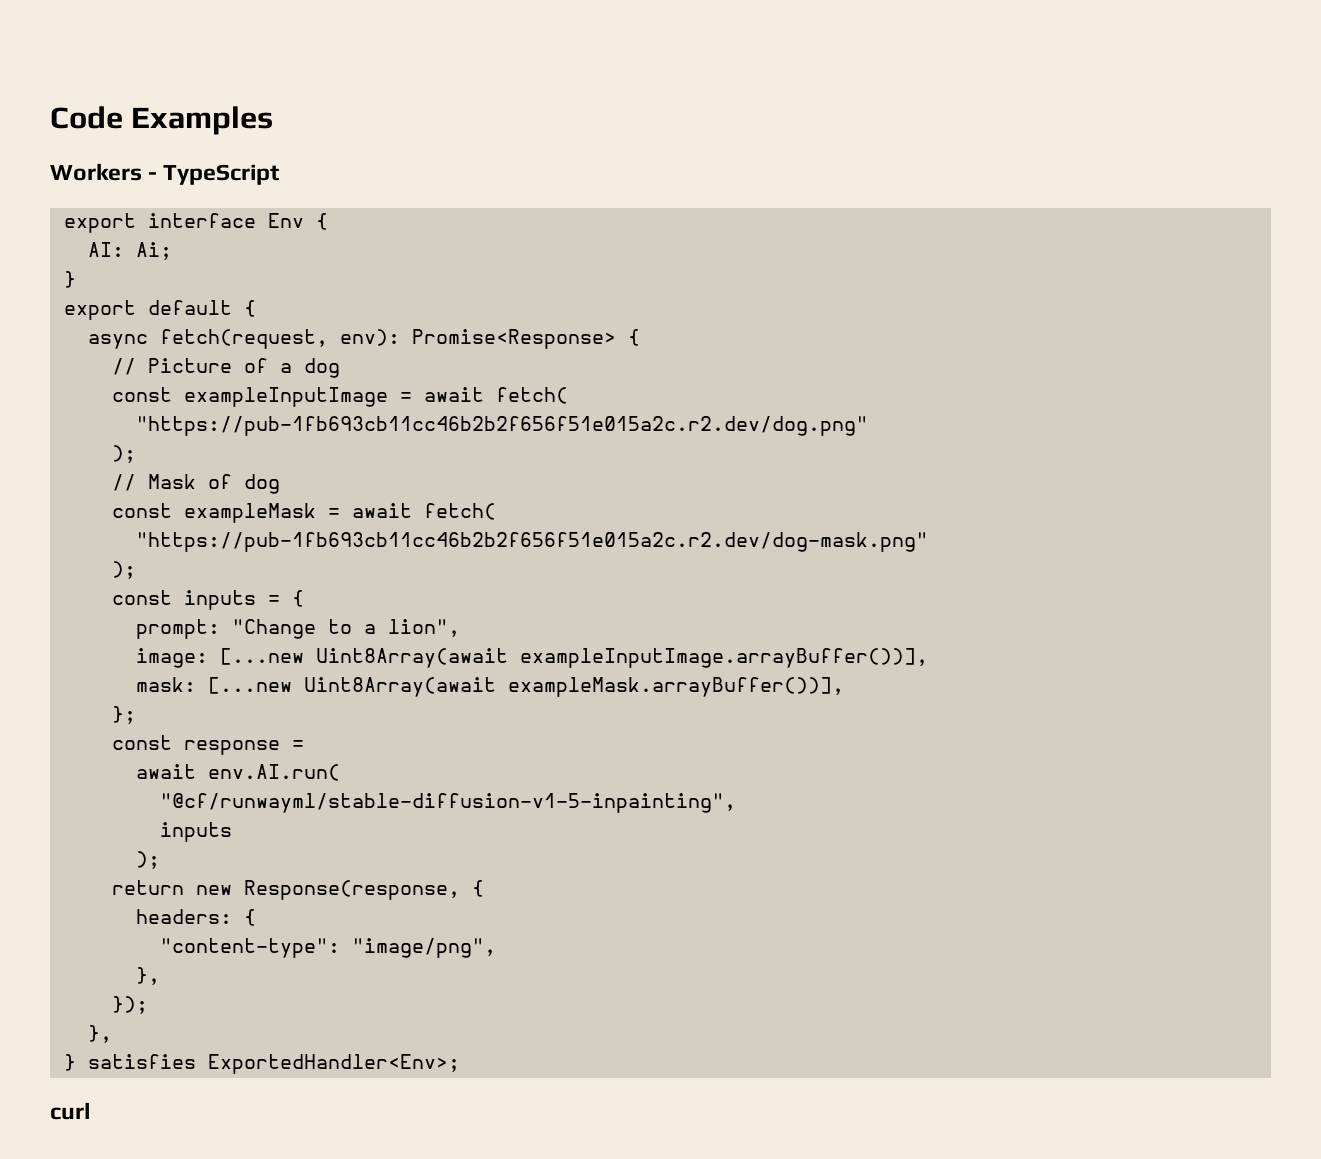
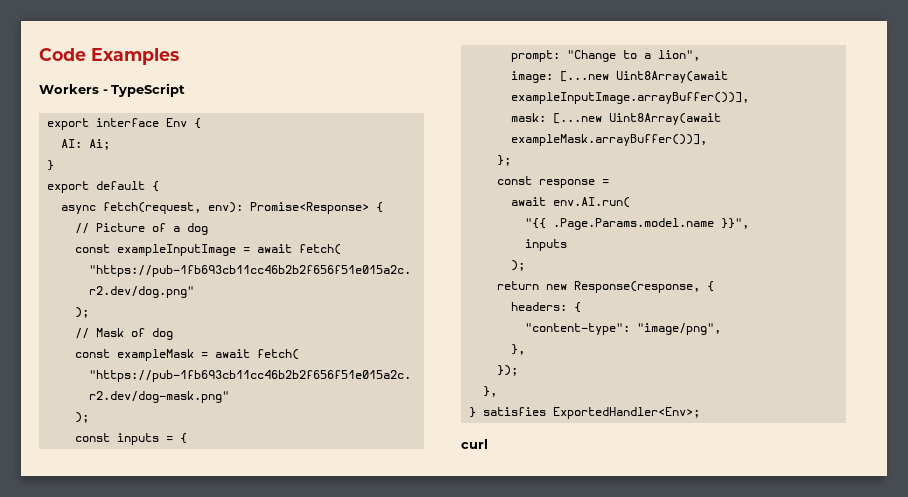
[159,793,736,813] "@cf/runwayml/stable-diffusion-v1-5-inpainting", -> [524,218,749,230] "{{ .Page.Params.model.name }}",

